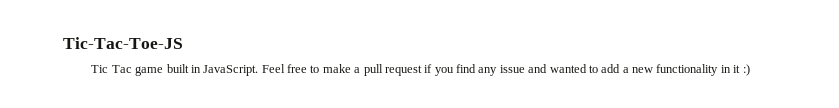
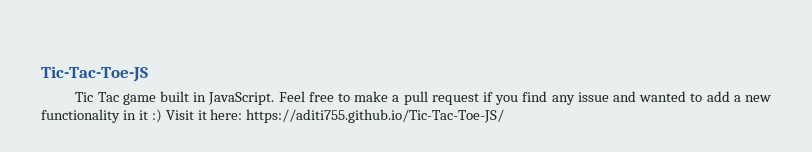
(750, 70) none -> [165,109,505,123] Visit it here: https://aditi755.github.io/Tic-Tac-Toe-JS/

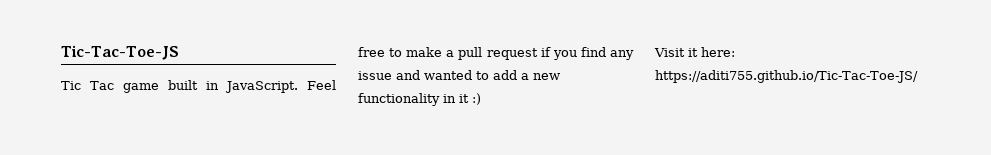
(162, 116) none -> (481, 99) //

